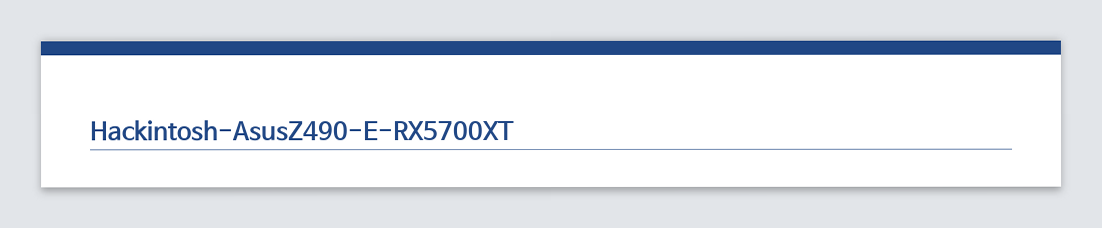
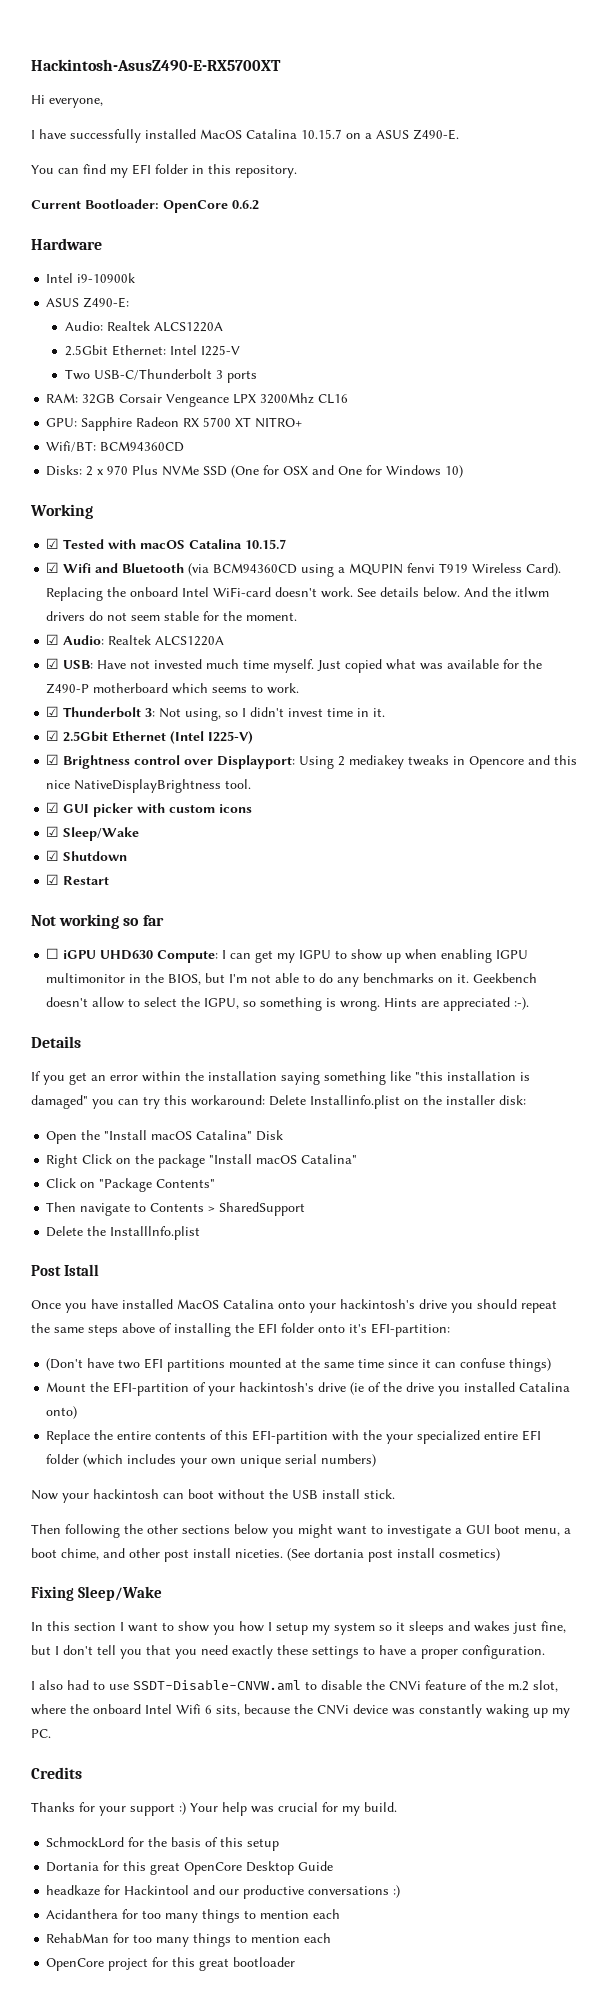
(515, 131) none -> [31,95,103,108] [31,129,459,143] [31,164,297,178] [31,199,259,213] [31,238,102,250] [46,273,136,283] [46,297,130,308] [64,321,223,332] [64,345,240,356] [64,369,257,383] [46,393,349,407] [46,417,303,431] [46,441,185,452] [46,465,464,478] [30,504,93,519] [46,538,287,549] [46,562,562,577] [46,587,550,601] [46,611,298,621] [46,634,225,646] [46,658,543,673] [46,683,300,694] [46,706,386,721] [46,730,254,744] [46,754,578,769] [46,779,252,793] [46,802,253,817] [46,826,140,841] [46,850,128,861] [46,874,110,885] [31,914,164,929] [46,948,529,963] [46,973,538,987] [46,997,530,1011] [31,1036,81,1048] [31,1071,530,1085] [31,1095,526,1109] [46,1130,284,1144] [46,1154,358,1168] [46,1178,216,1192] [46,1202,306,1216] [46,1226,201,1240] [31,1264,100,1276] [31,1299,557,1313] [31,1323,450,1337] [46,1358,552,1372] [46,1382,571,1396] [46,1406,78,1419] [46,1430,542,1444] [46,1454,377,1468] [31,1489,395,1503] [31,1524,571,1538] [31,1548,500,1562] [31,1586,163,1601] [31,1621,566,1635] [31,1645,545,1659] [31,1680,558,1692] [31,1704,570,1718] [31,1729,51,1738] [31,1767,82,1779] [31,1802,397,1816] [46,1837,280,1851] [46,1861,334,1875] [46,1885,401,1899] [46,1909,341,1923] [46,1933,332,1947] [46,1957,296,1971] // Hi everyone, // I have successfully installed MacOS Catalina 10.15.7 on a ASUS Z490-E. // You can find my EFI folder in this repository. // Current Bootloader: OpenCore 0.6.2 // Hardware // Intel i9-10900k // ASUS Z490-E: // Audio: Realtek ALCS1220A // 2.5Gbit Ethernet: Intel I225-V // Two USB-C/Thunderbolt 3 ports // RAM: 32GB Corsair Vengeance LPX 3200Mhz CL16 // GPU: Sapphire Radeon RX 5700 XT NITRO+ // Wifi/BT: BCM94360CD // Disks: 2 x 970 Plus NVMe SSD (One for OSX and One for Windows 10) // Working // ☑ Tested with macOS Catalina 10.15.7 // ☑ Wifi and Bluetooth (via BCM94360CD using a MQUPIN fenvi T919 Wireless Card). Replacing the onboard Intel WiFi-card doesn't work. See details below. And the itlwm drivers do not seem stable for the moment. // ☑ Audio: Realtek ALCS1220A // ☑ USB: Have not invested much time myself. Just copied what was available for the Z490-P motherboard which seems to work. // ☑ Thunderbolt 3: Not using, so I didn't invest time in it. // ☑ 2.5Gbit Ethernet (Intel I225-V) // ☑ Brightness control over Displayport: Using 2 mediakey tweaks in Opencore and this nice NativeDisplayBrightness tool. // ☑ GUI picker with custom icons // ☑ Sleep/Wake // ☑ Shutdown // ☑ Restart // Not working so far // ☐ iGPU UHD630 Compute: I can get my IGPU to show up when enabling IGPU multimonitor in the BIOS, but I'm not able to do any benchmarks on it. Geekbench doesn't allow to select the IGPU, so something is wrong. Hints are appreciated :-). // Details // If you get an error within the installation saying something like "this installation is damaged" you can try this workaround: Delete Installinfo.plist on the installer disk: // Open the "Install macOS Catalina" Disk // Right Click on the package "Install macOS Catalina" // Click on "Package Contents" // Then navigate to Contents > SharedSupport // Delete the Installlnfo.plist // Post Istall // Once you have installed MacOS Catalina onto your hackintosh's drive you should repeat the same steps above of installing the EFI folder onto it's EFI-partition: // (Don't have two EFI partitions mounted at the same time since it can confuse things) // Mount the EFI-partition of your hackintosh's drive (ie of the drive you installed Catalina onto) // Replace the entire contents of this EFI-partition with the your specialized entire EFI folder (which includes your own unique serial numbers) // Now your hackintosh can boot without the USB install stick. // Then following the other sections below you might want to investigate a GUI boot menu, a boot chime, and other post install niceties. (See dortania post install cosmetics) // Fixing Sleep/Wake // In this section I want to show you how I setup my system so it sleeps and wakes just fine, but I don't tell you that you need exactly these settings to have a proper configuration. // I also had to use SSDT-Disable-CNVW.aml to disable the CNVi feature of the m.2 slot, where the onboard Intel Wifi 6 sits, because the CNVi device was constantly waking up my PC. // Credits // Thanks for your support :) Your help was crucial for my build. // SchmockLord for the basis of this setup // Dortania for this great OpenCore Desktop Guide // headkaze for Hackintool and our productive conversations :) // Acidanthera for too many things to mention each // RehabMan for too many things to mention each // OpenCore project for this great bootloader

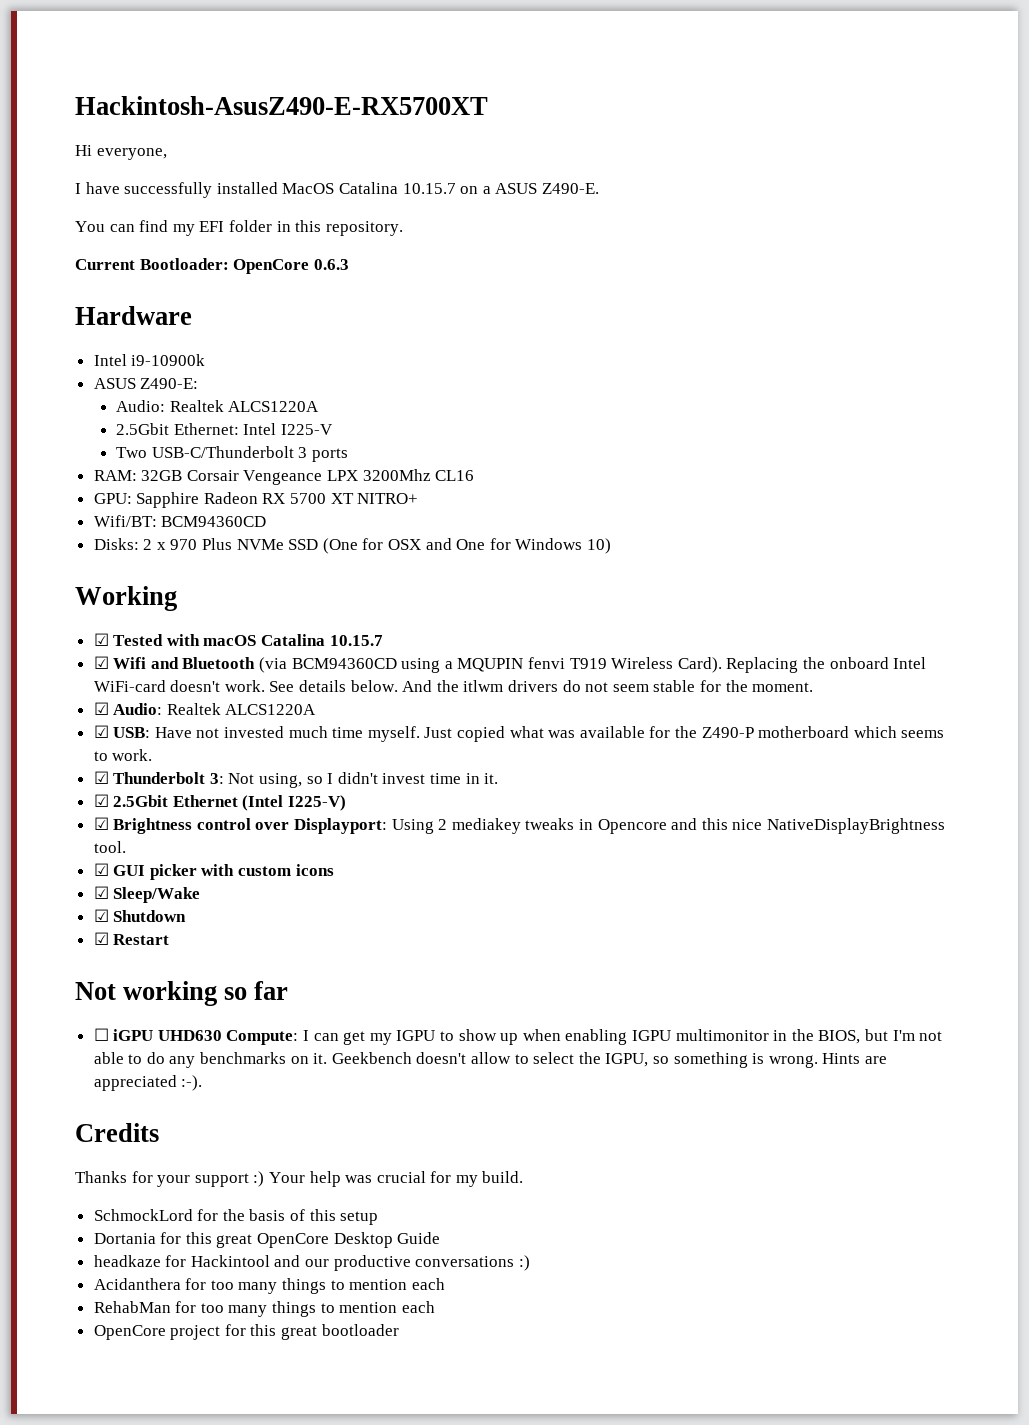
[232,200,259,210] 0.6.2 -> [313,259,349,270] 0.6.3
[31,1036,81,1048] [31,1071,530,1085] [31,1095,526,1109] [46,1130,284,1144] [46,1154,358,1168] [46,1178,216,1192] [46,1202,306,1216] [46,1226,201,1240] [31,1264,100,1276] [31,1299,557,1313] [31,1323,450,1337] [46,1358,552,1372] [46,1382,571,1396] [46,1406,78,1419] [46,1430,542,1444] [46,1454,377,1468] [31,1489,395,1503] [31,1524,571,1538] [31,1548,500,1562] [31,1586,163,1601] [31,1621,566,1635] [31,1645,545,1659] [31,1680,558,1692] [31,1704,570,1718] [31,1729,51,1738] // Details // If you get an error within the installation saying something like "this installation is damaged" you can try this workaround: Delete Installinfo.plist on the installer disk: // Open the "Install macOS Catalina" Disk // Right Click on the package "Install macOS Catalina" // Click on "Package Contents" // Then navigate to Contents > SharedSupport // Delete the Installlnfo.plist // Post Istall // Once you have installed MacOS Catalina onto your hackintosh's drive you should repeat the same steps above of installing the EFI folder onto it's EFI-partition: // (Don't have two EFI partitions mounted at the same time since it can confuse things) // Mount the EFI-partition of your hackintosh's drive (ie of the drive you installed Catalina onto) // Replace the entire contents of this EFI-partition with the your specialized entire EFI folder (which includes your own unique serial numbers) // Now your hackintosh can boot without the USB install stick. // Then following the other sections below you might want to investigate a GUI boot menu, a boot chime, and other post install niceties. (See dortania post install cosmetics) // Fixing Sleep/Wake // In this section I want to show you how I setup my system so it sleeps and wakes just fine, but I don't tell you that you need exactly these settings to have a proper configuration. // I also had to use SSDT-Disable-CNVW.aml to disable the CNVi feature of the m.2 slot, where the onboard Intel Wifi 6 sits, because the CNVi device was constantly waking up my PC. -> (203, 1083) none

